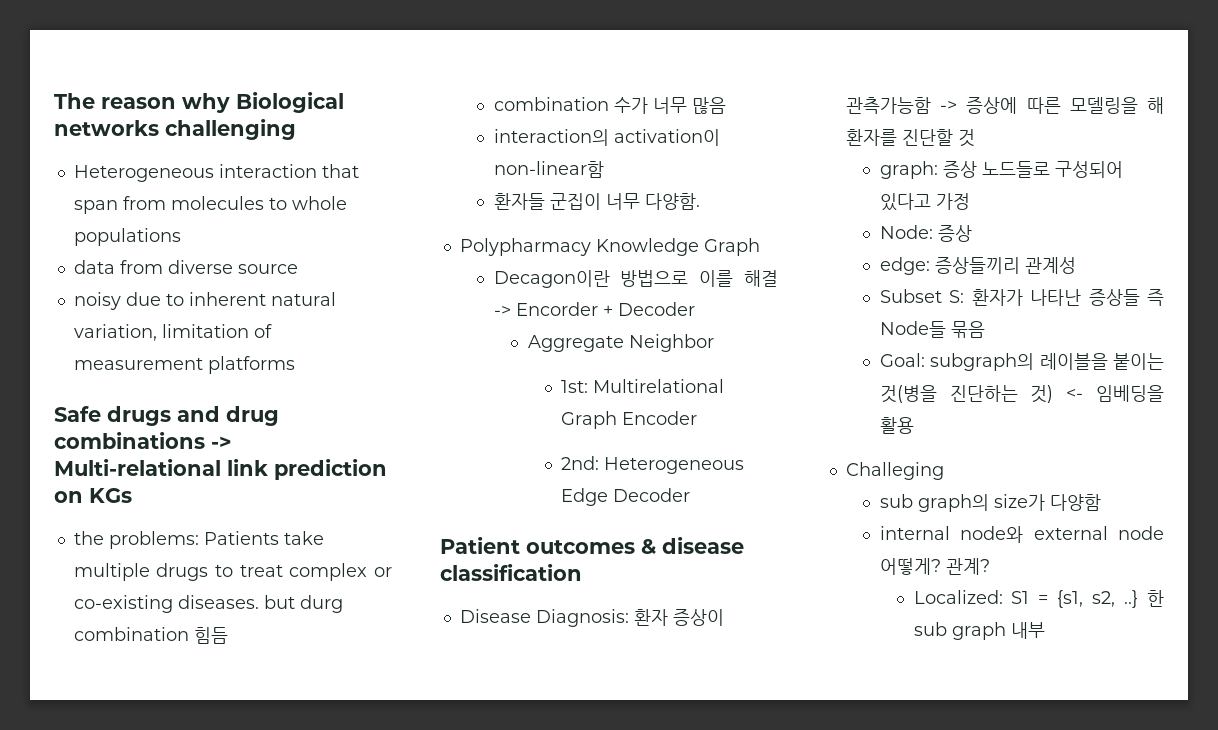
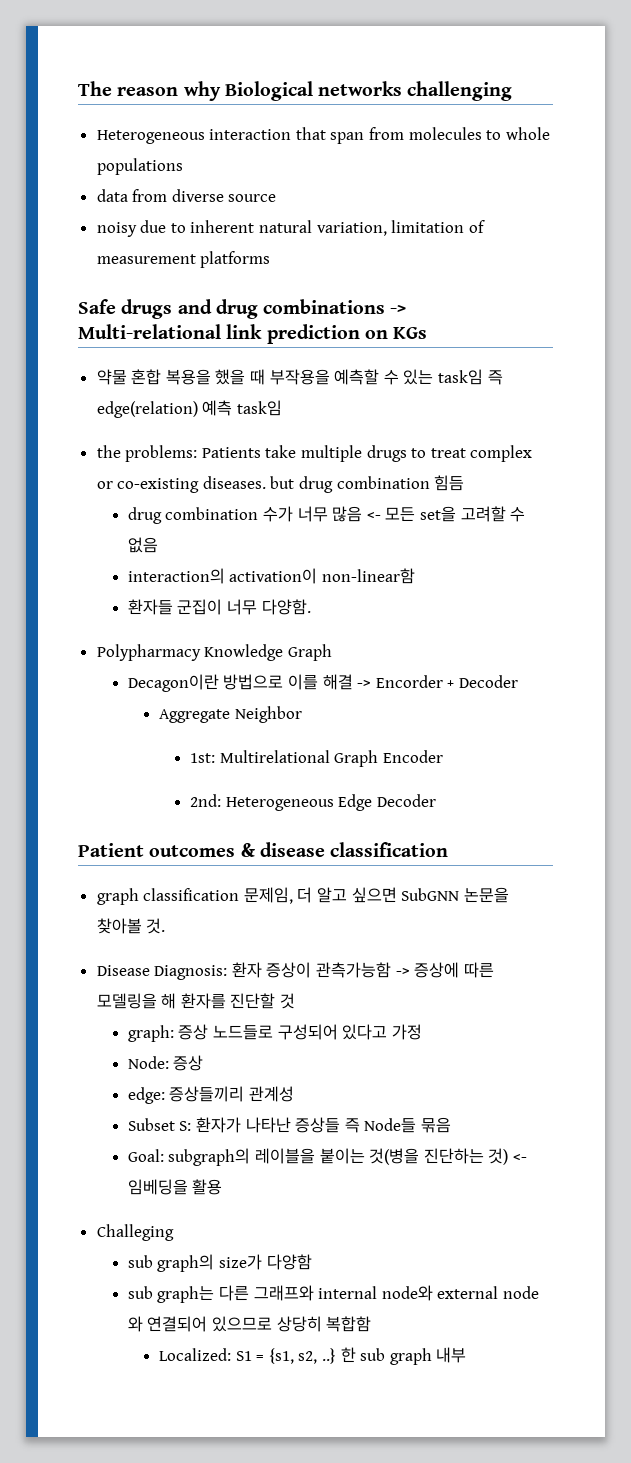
(132, 495) none -> [96,369,503,385] [96,400,282,418] // 약물 혼합 복용을 했을 때 부작용을 예측할 수 있는 task임 즉 edge(relation) 예측 task임
[299,595,343,613] durg -> [299,476,334,493] drug
(228, 635) none -> [127,507,162,524] drug
(726, 105) none -> [366,506,526,522] [127,537,158,553] <- 모든 set을 고려할 수 없음
(582, 572) none -> [96,887,509,905] [96,918,166,934] // graph classification 문제임, 더 알고 싶으면 SubGNN 논문을 찾아볼 것.
[879,526,1164,543] [879,558,990,575] internal node와 external node 어떻게? 관계? -> [127,1285,539,1303] [127,1316,372,1332] sub graph는 다른 그래프와 internal node와 external node 와 연결되어 있으므로 상당히 복합함

